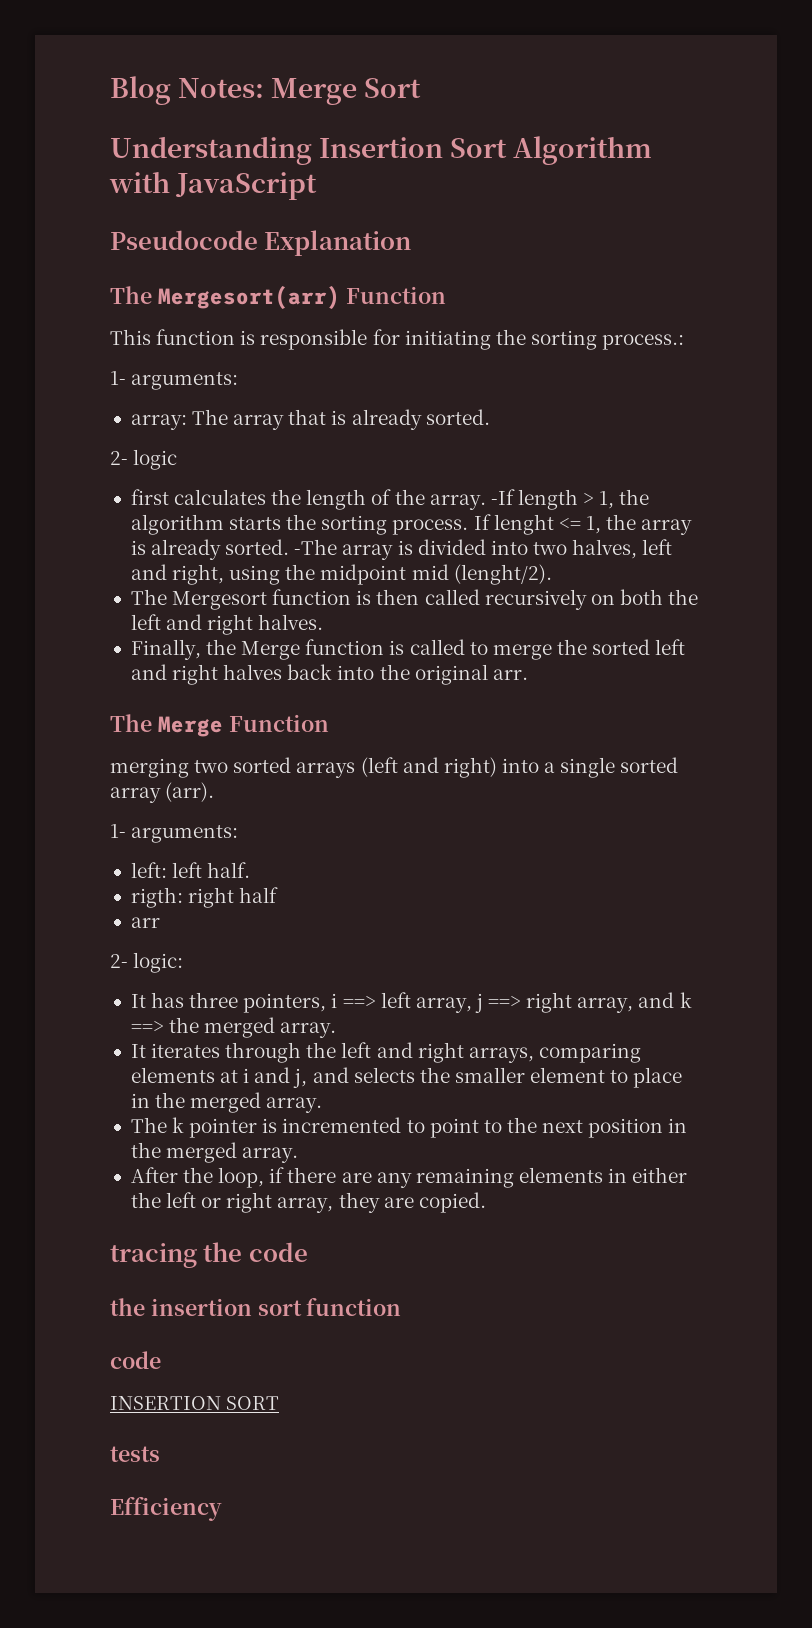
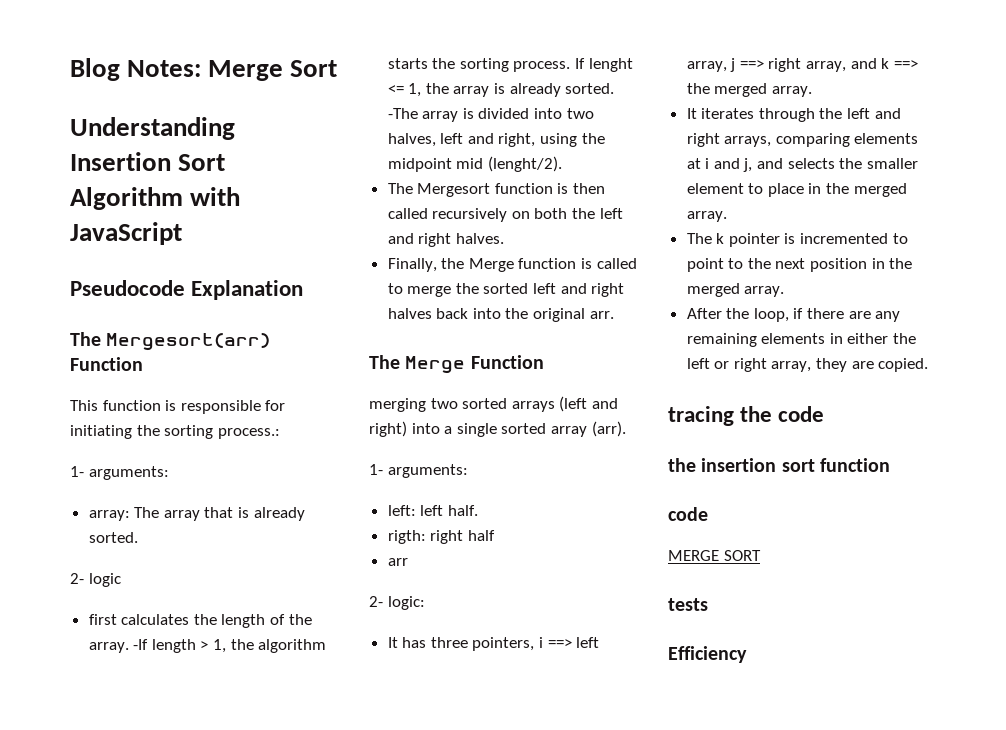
[110,1396,221,1410] INSERTION -> [668,550,719,561] MERGE

